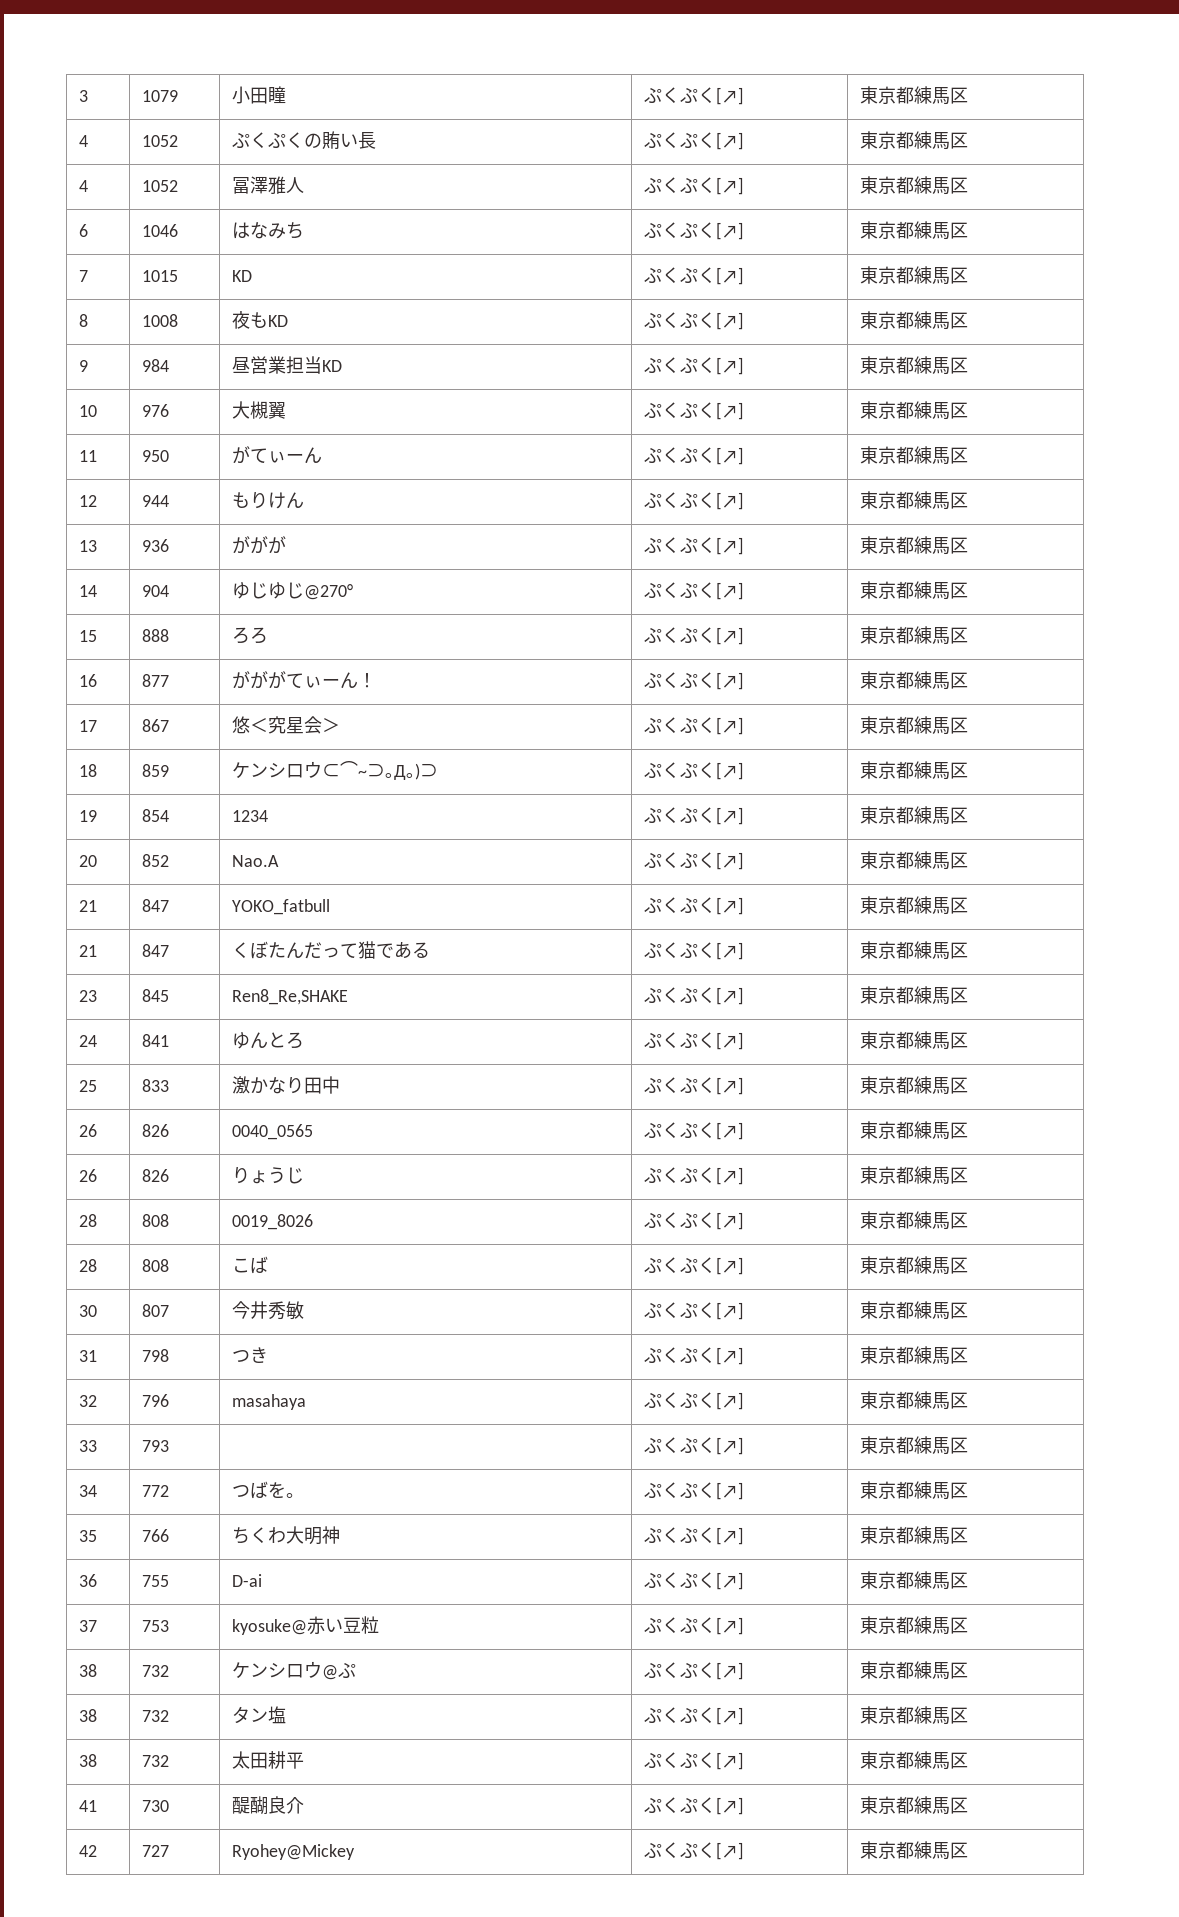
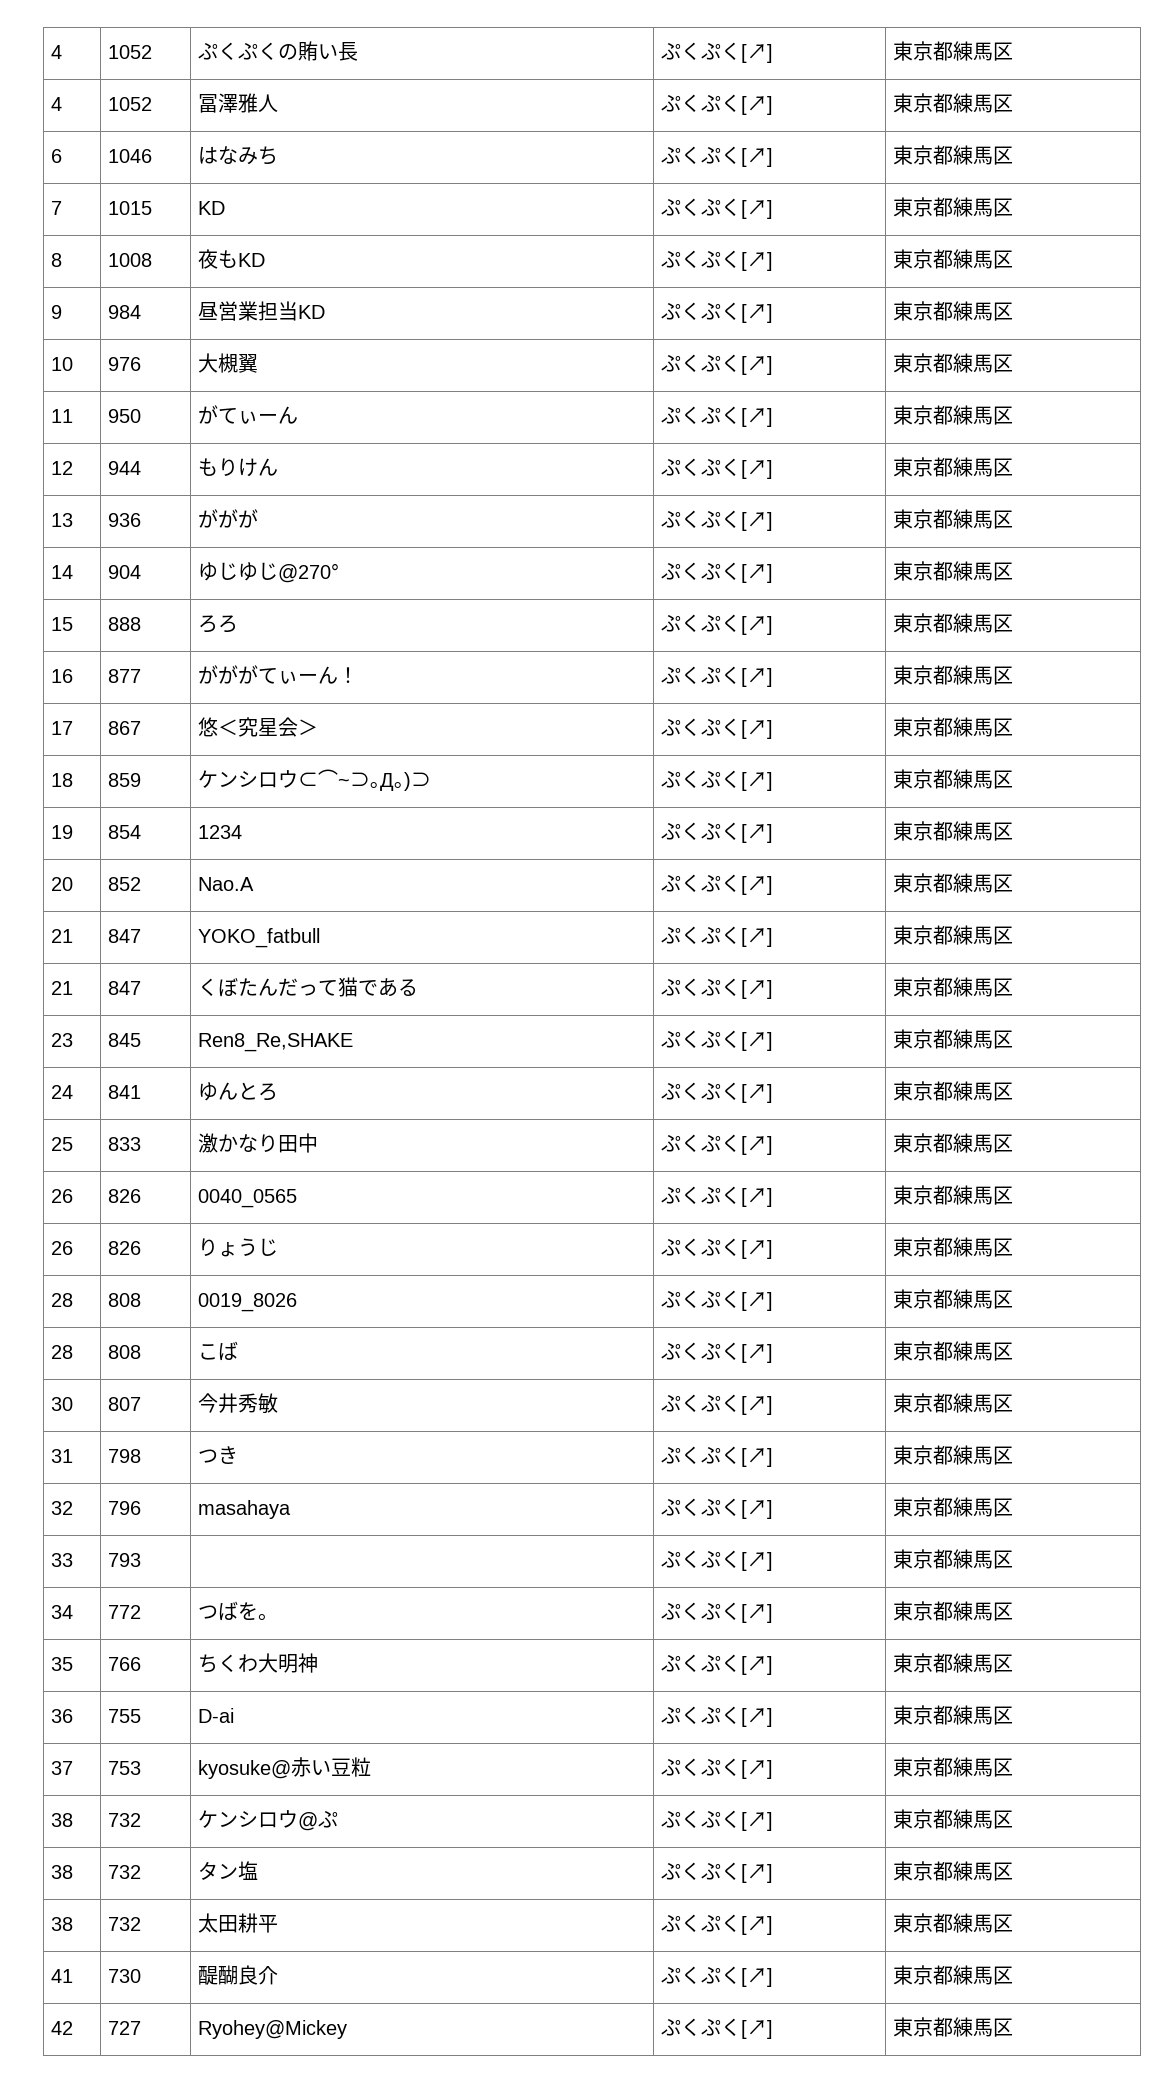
[78,90,88,102] [141,90,178,102] [231,86,286,104] [643,87,744,105] [859,86,968,105] 3 | 1079 | 小田瞳 | ぷくぷく[↗] | 東京都練馬区 // -> (51, 52) none

